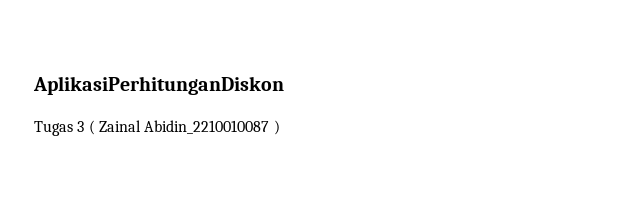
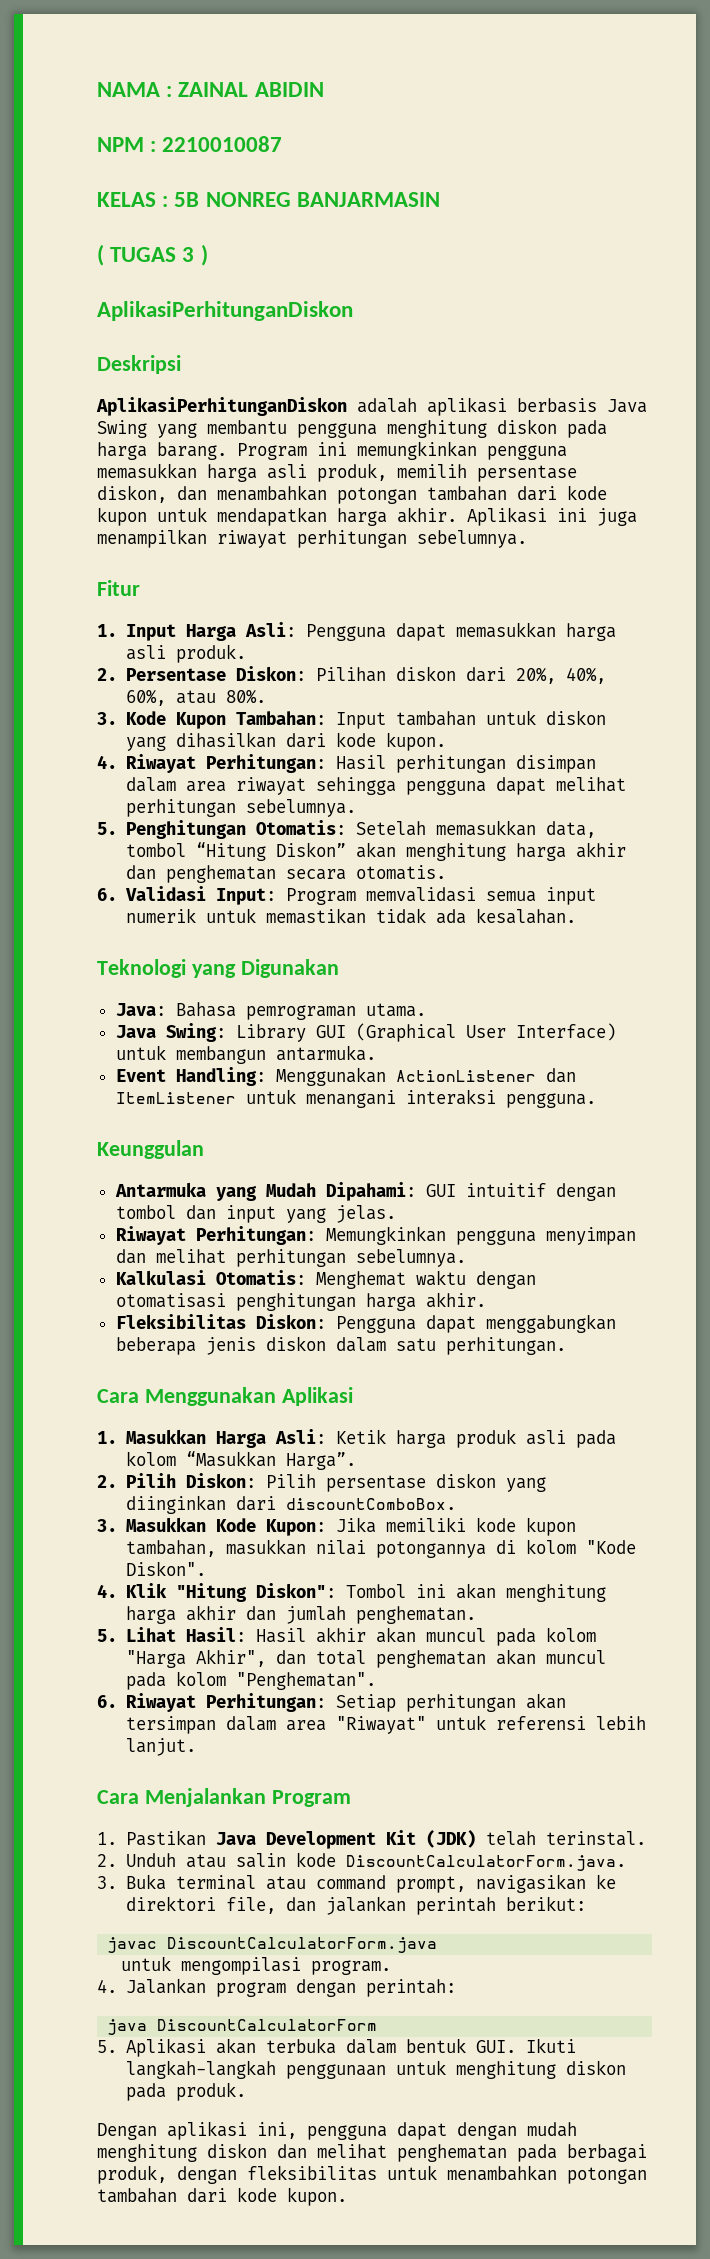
[33,76,284,95] [34,120,280,136] AplikasiPerhitunganDiskon // Tugas 3 ( Zainal Abidin_2210010087 ) -> [97,82,324,97] [97,136,283,152] [97,192,440,207] [97,244,208,266] [97,301,353,321] [97,355,181,374] [96,397,647,416] [97,419,607,438] [97,441,567,460] [97,463,577,482] [97,485,607,504] [97,507,637,526] [97,529,527,548] [97,580,140,596] [97,622,616,641] [125,644,246,663] [97,666,606,684] [125,689,266,706] [97,710,606,729] [125,732,446,751] [97,754,596,773] [125,777,626,795] [125,799,356,817] [97,820,596,839] [125,842,626,861] [125,865,446,883] [97,886,596,905] [125,908,576,924] [97,959,339,978] [115,1002,426,1020] [115,1023,616,1042] [115,1045,376,1064] [115,1067,576,1086] [115,1089,596,1108] [97,1140,204,1159] [114,1182,616,1201] [115,1205,396,1223] [115,1226,636,1245] [115,1249,466,1267] [115,1270,536,1289] [115,1292,486,1311] [115,1314,616,1333] [115,1336,566,1355] [97,1387,353,1406] [97,1429,616,1448] [125,1451,356,1470] [97,1473,546,1492] [125,1495,456,1514] [97,1517,576,1536] [125,1539,636,1558] [125,1561,206,1576] [97,1583,606,1602] [125,1605,476,1624] [97,1627,596,1646] [125,1649,606,1668] [125,1671,376,1690] [97,1693,566,1712] [125,1715,646,1734] [125,1738,196,1756] [97,1788,351,1807] [97,1830,646,1849] [97,1852,626,1871] [97,1874,616,1893] [125,1896,586,1915] [107,1937,438,1953] [121,1956,392,1975] [97,1978,456,1997] [107,2019,378,2035] [97,2038,576,2057] [125,2060,626,2079] [125,2082,246,2101] [97,2121,577,2140] [97,2143,647,2162] [97,2165,647,2184] [97,2187,347,2206] NAMA : ZAINAL ABIDIN // NPM : 2210010087 // KELAS : 5B NONREG BANJARMASIN // ( TUGAS 3 ) // AplikasiPerhitunganDiskon // Deskripsi // AplikasiPerhitunganDiskon adalah aplikasi berbasis Java Swing yang membantu pengguna menghitung diskon pada harga barang. Program ini memungkinkan pengguna memasukkan harga asli produk, memilih persentase diskon, dan menambahkan potongan tambahan dari kode kupon untuk mendapatkan harga akhir. Aplikasi ini juga menampilkan riwayat perhitungan sebelumnya. // Fitur // 1. Input Harga Asli: Pengguna dapat memasukkan harga asli produk. // 2. Persentase Diskon: Pilihan diskon dari 20%, 40%, 60%, atau 80%. // 3. Kode Kupon Tambahan: Input tambahan untuk diskon yang dihasilkan dari kode kupon. // 4. Riwayat Perhitungan: Hasil perhitungan disimpan dalam area riwayat sehingga pengguna dapat melihat perhitungan sebelumnya. // 5. Penghitungan Otomatis: Setelah memasukkan data, tombol “Hitung Diskon” akan menghitung harga akhir dan penghematan secara otomatis. // 6. Validasi Input: Program memvalidasi semua input numerik untuk memastikan tidak ada kesalahan. // Teknologi yang Digunakan // Java: Bahasa pemrograman utama. // Java Swing: Library GUI (Graphical User Interface) untuk membangun antarmuka. // Event Handling: Menggunakan ActionListener dan ItemListener untuk menangani interaksi pengguna. // Keunggulan // Antarmuka yang Mudah Dipahami: GUI intuitif dengan tombol dan input yang jelas. // Riwayat Perhitungan: Memungkinkan pengguna menyimpan dan melihat perhitungan sebelumnya. // Kalkulasi Otomatis: Menghemat waktu dengan otomatisasi penghitungan harga akhir. // Fleksibilitas Diskon: Pengguna dapat menggabungkan beberapa jenis diskon dalam satu perhitungan. // Cara Menggunakan Aplikasi // 1. Masukkan Harga Asli: Ketik harga produk asli pada kolom “Masukkan Harga”. // 2. Pilih Diskon: Pilih persentase diskon yang diinginkan dari discountComboBox. // 3. Masukkan Kode Kupon: Jika memiliki kode kupon tambahan, masukkan nilai potongannya di kolom "Kode Diskon". // 4. Klik "Hitung Diskon": Tombol ini akan menghitung harga akhir dan jumlah penghematan. // 5. Lihat Hasil: Hasil akhir akan muncul pada kolom "Harga Akhir", dan total penghematan akan muncul pada kolom "Penghematan". // 6. Riwayat Perhitungan: Setiap perhitungan akan tersimpan dalam area "Riwayat" untuk referensi lebih lanjut. // Cara Menjalankan Program // 1. Pastikan Java Development Kit (JDK) telah terinstal. // 2. Unduh atau salin kode DiscountCalculatorForm.java. // 3. Buka terminal atau command prompt, navigasikan ke direktori file, dan jalankan perintah berikut: // javac DiscountCalculatorForm.java // untuk mengompilasi program. // 4. Jalankan program dengan perintah: // java DiscountCalculatorForm // 5. Aplikasi akan terbuka dalam bentuk GUI. Ikuti langkah-langkah penggunaan untuk menghitung diskon pada produk. // Dengan aplikasi ini, pengguna dapat dengan mudah menghitung diskon dan melihat penghematan pada berbagai produk, dengan fleksibilitas untuk menambahkan potongan tambahan dari kode kupon.

